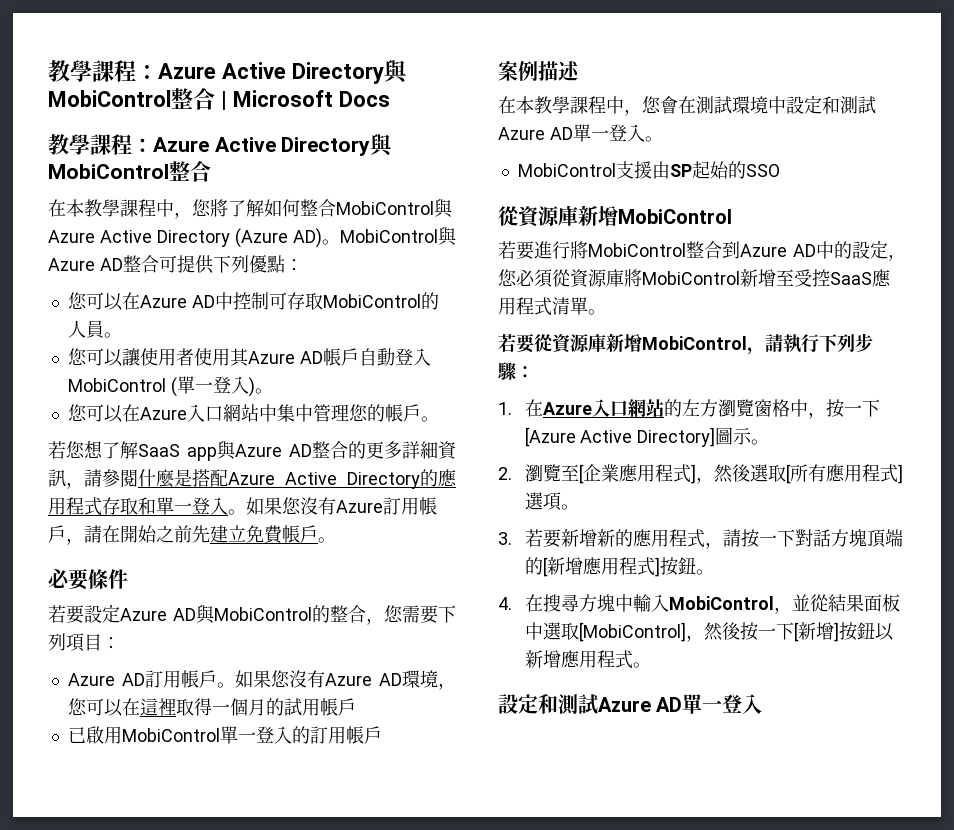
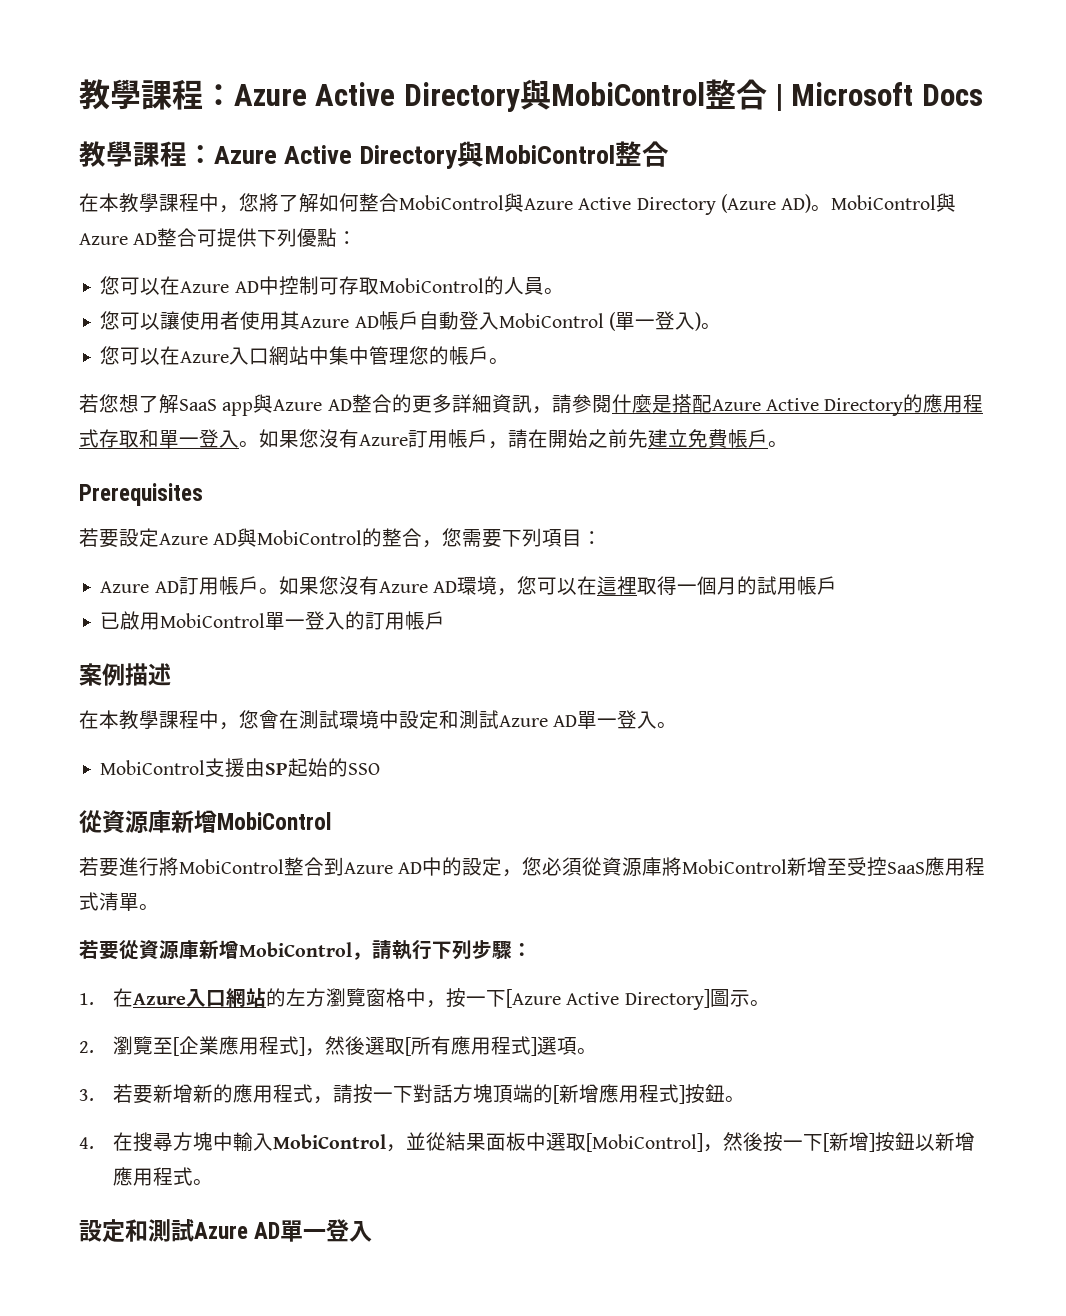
[48,569,128,590] 必要條件 -> [79,483,203,506] Prerequisites

